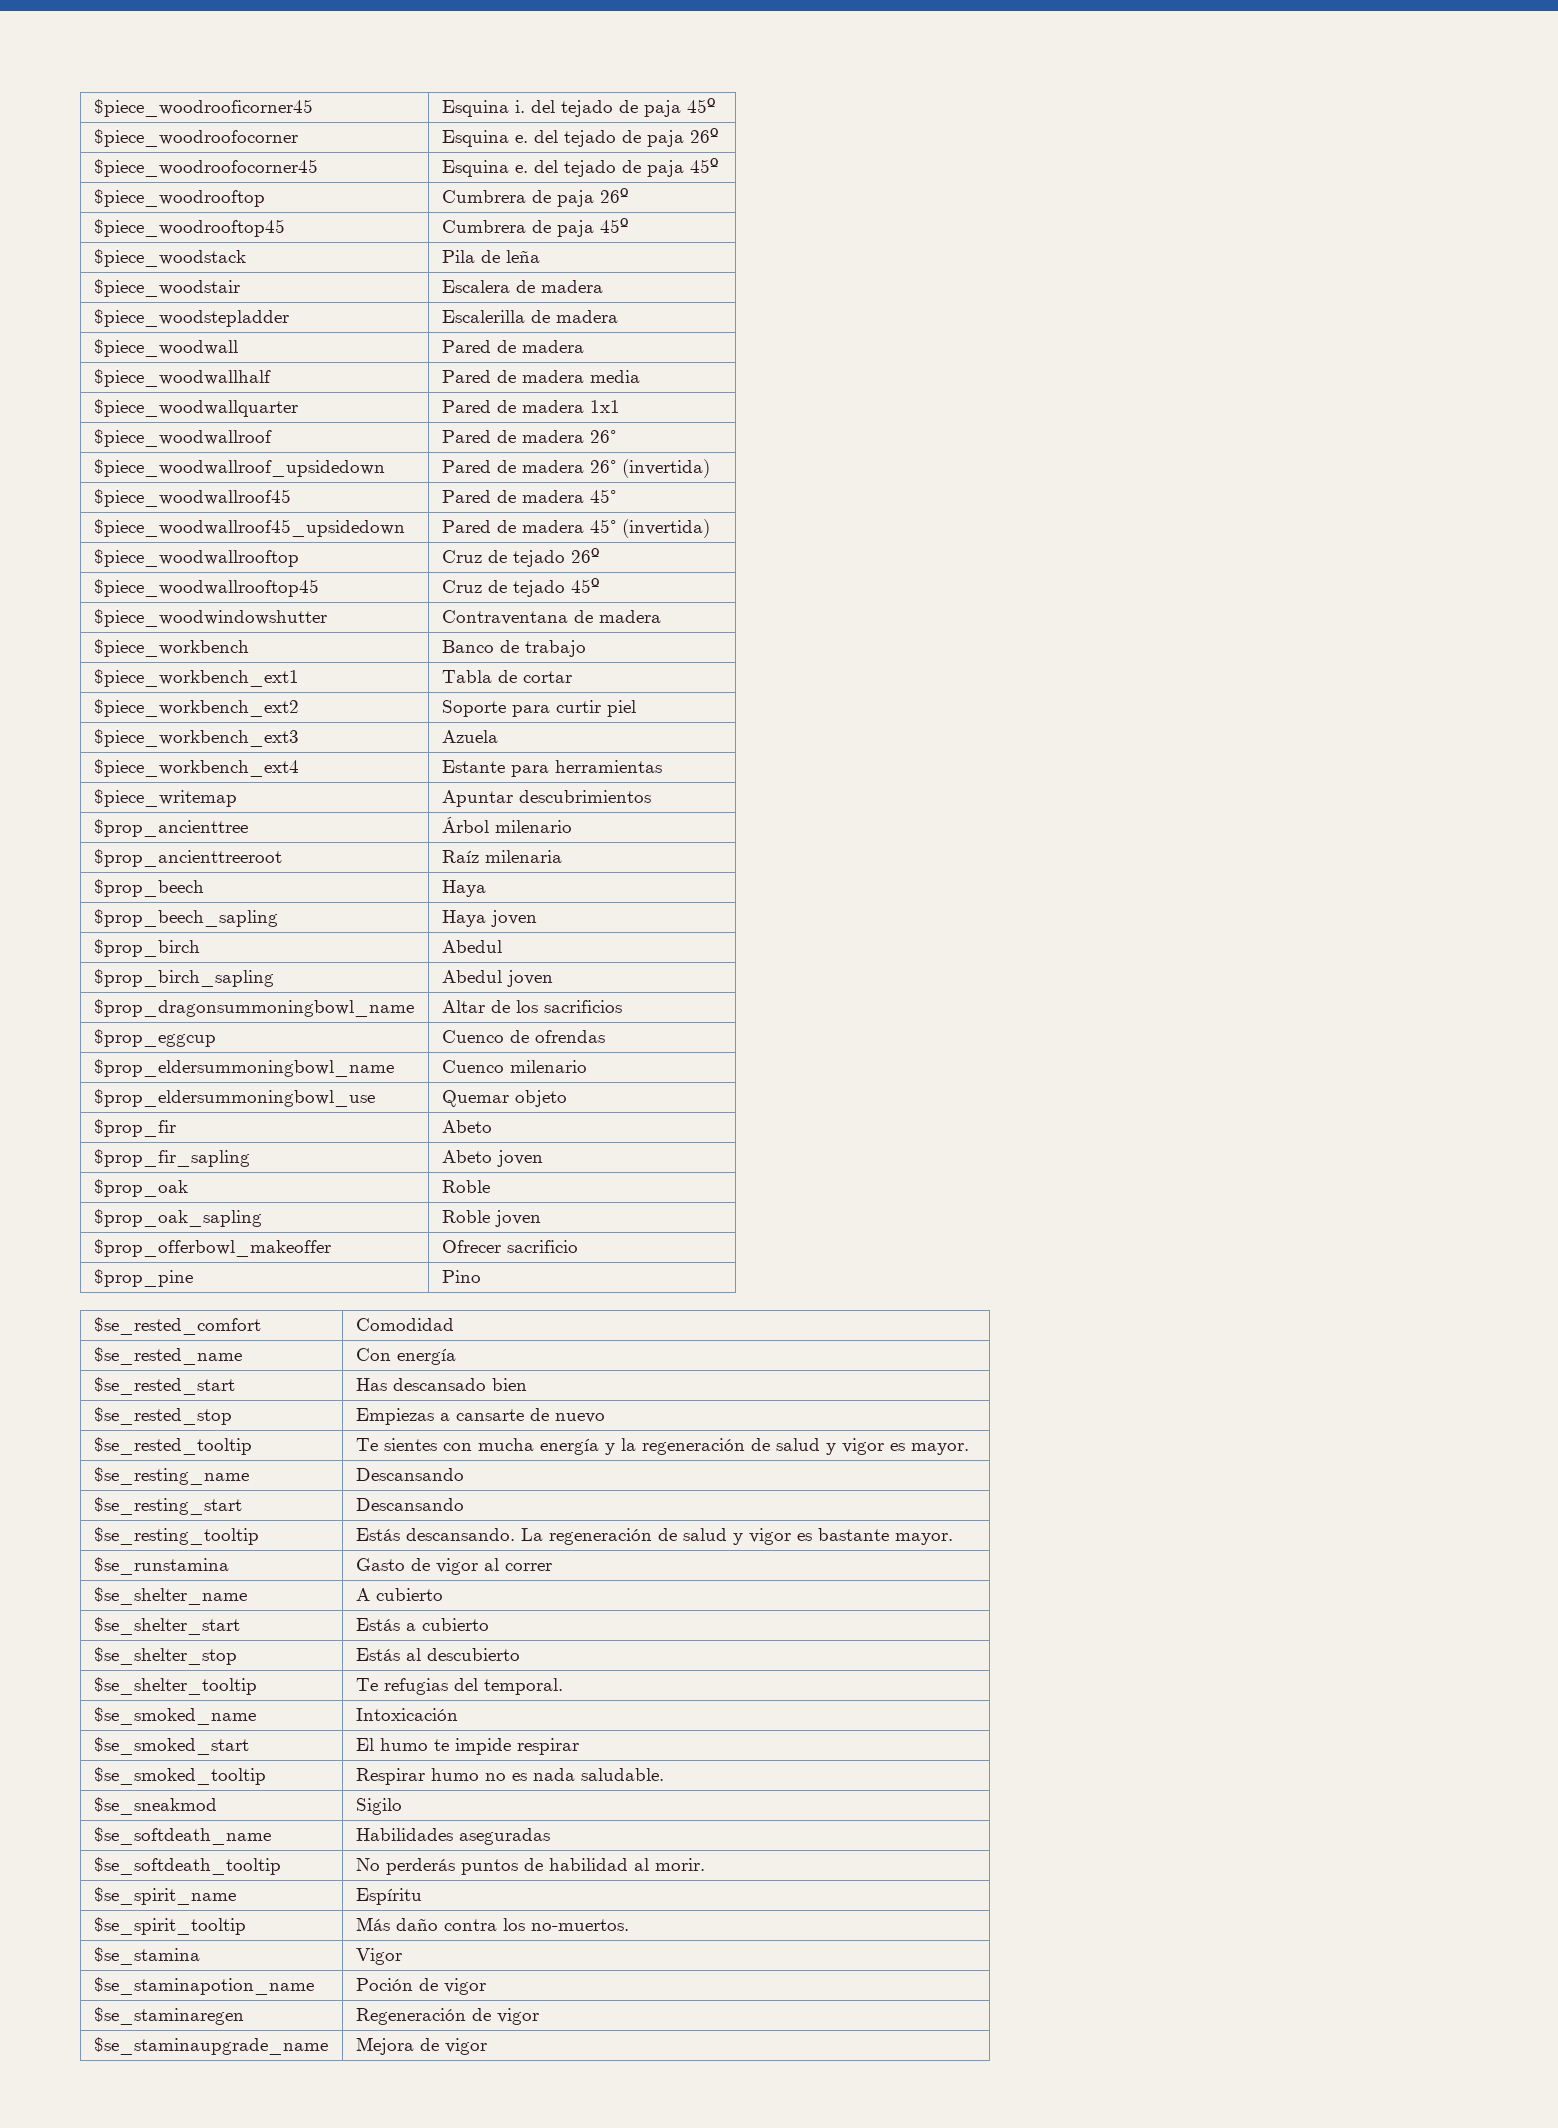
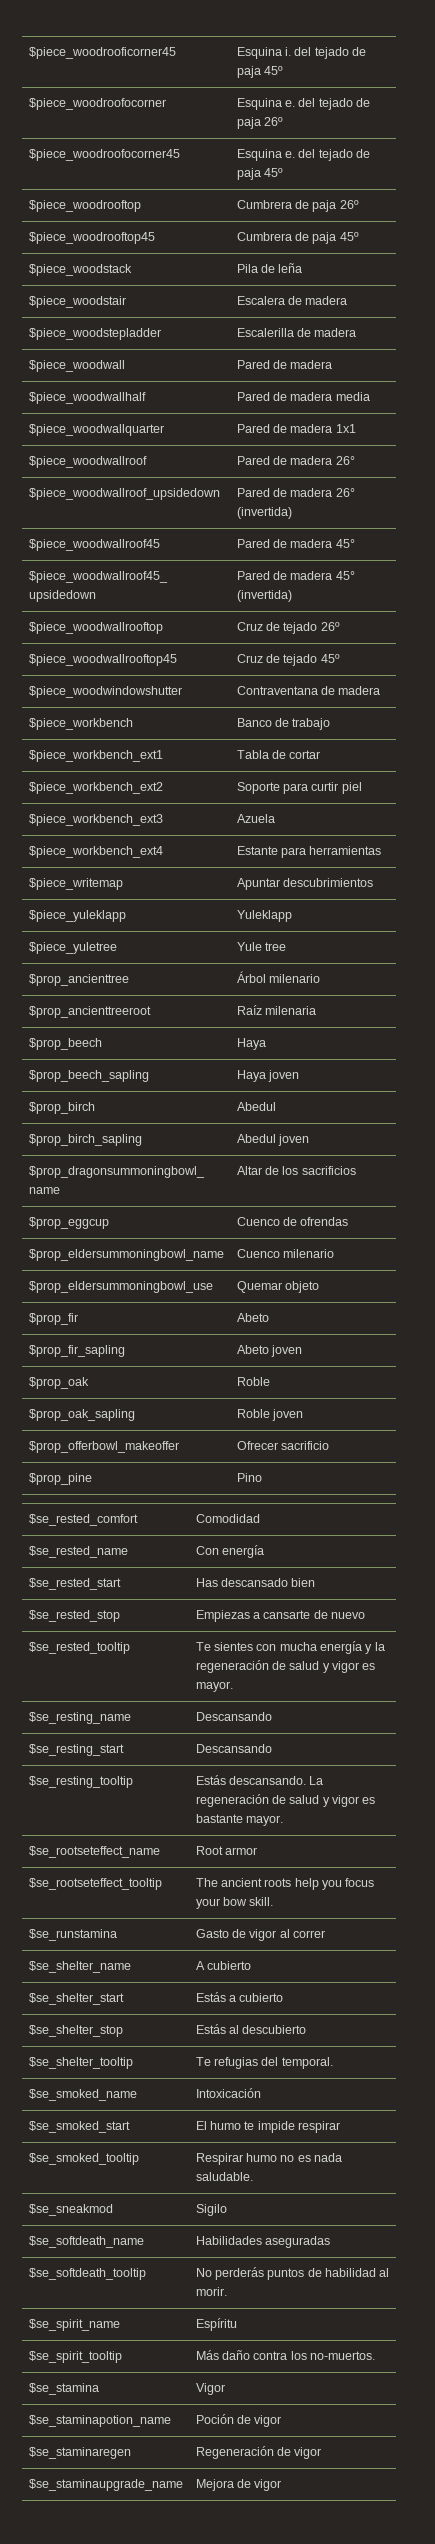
(651, 796) none -> [28,910,126,922] [236,910,292,922] [28,942,117,954] [236,942,286,951] // $piece_yuleklapp | Yuleklapp // $piece_yuletree | Yule tree
(953, 1539) none -> [28,1846,160,1858] [195,1846,257,1855] [28,1878,162,1890] [195,1878,375,1890] [195,1897,274,1909] // $se_rootseteffect_name | Root armor // $se_rootseteffect_tooltip | The ancient roots help you focus your bow skill.

